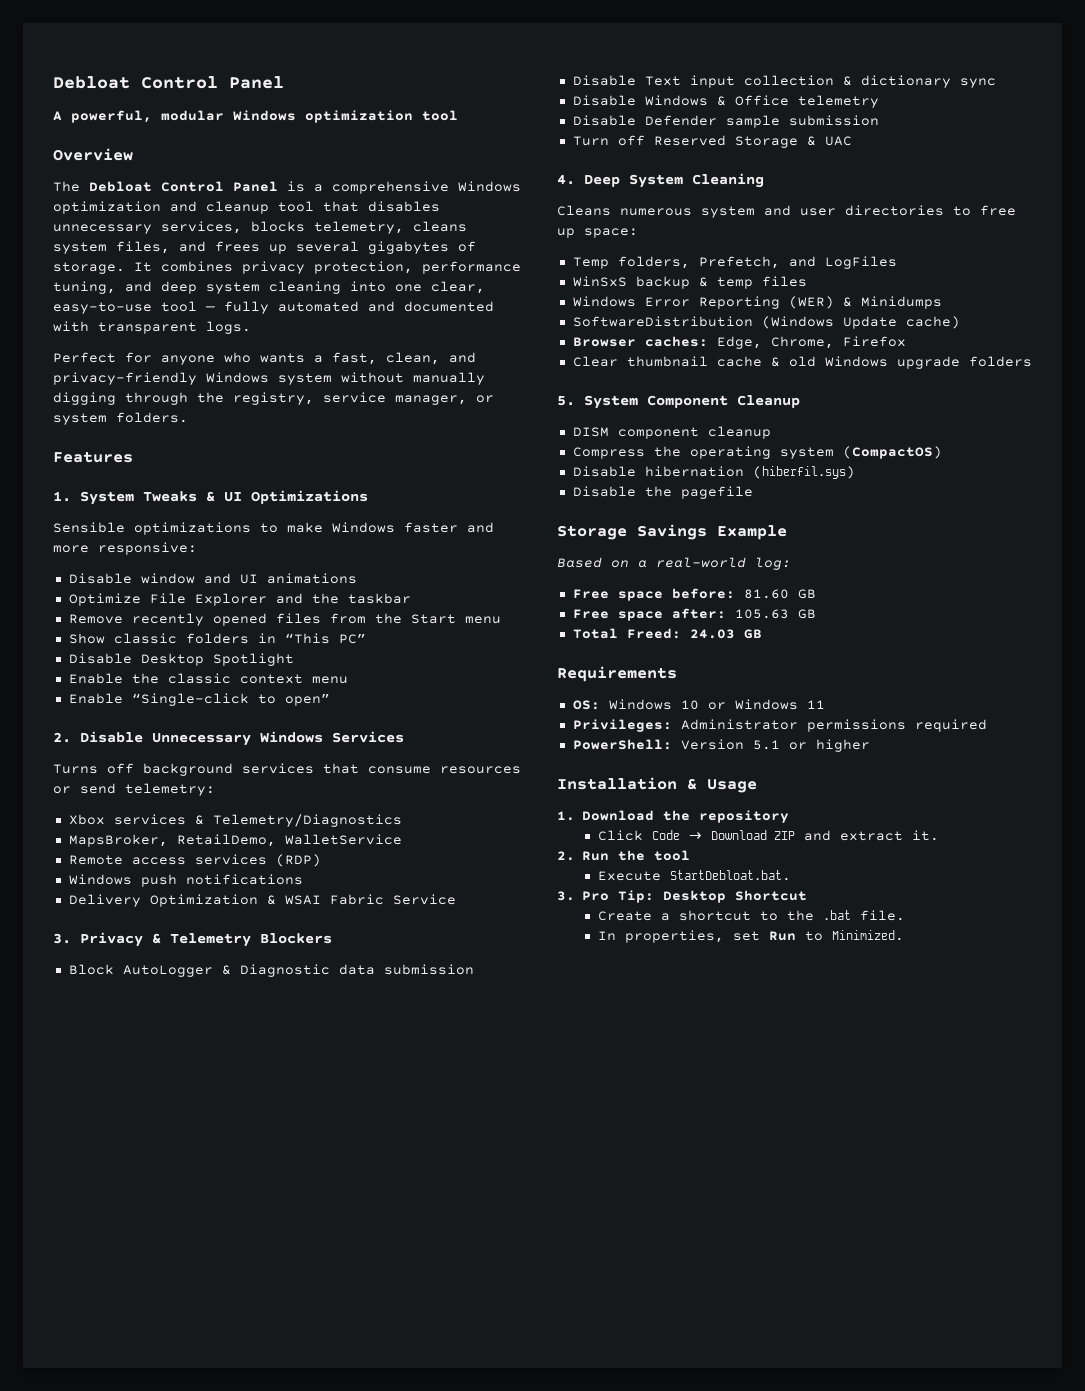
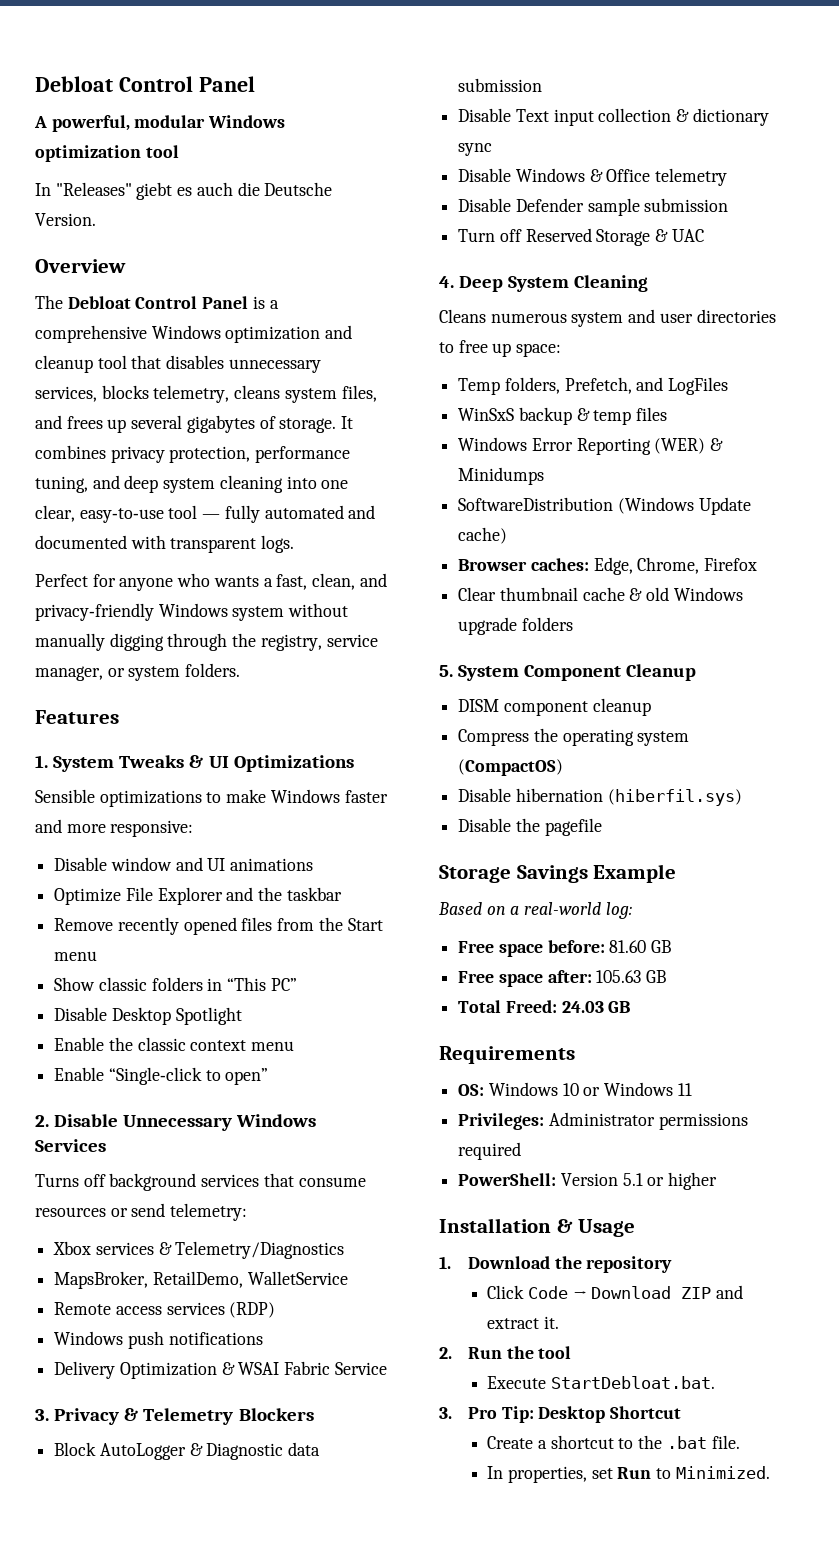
(458, 115) none -> [35,182,333,200] [35,213,96,226] // In "Releases" giebt es auch die Deutsche Version.

